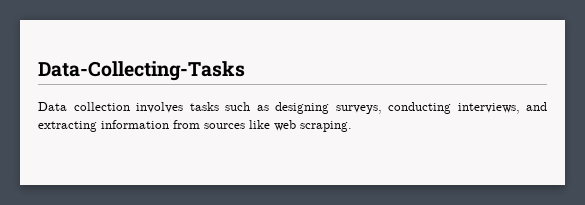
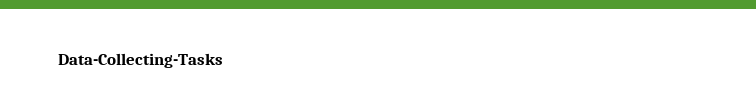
[38,102,547,114] [38,120,352,132] // Data collection involves tasks such as designing surveys, conducting interviews, and extracting information from sources like web scraping. -> (223, 60) none

